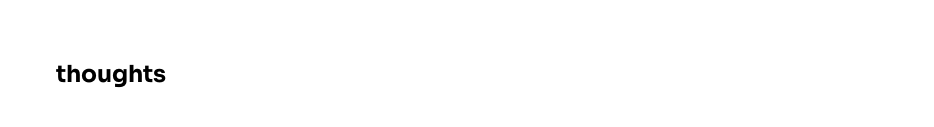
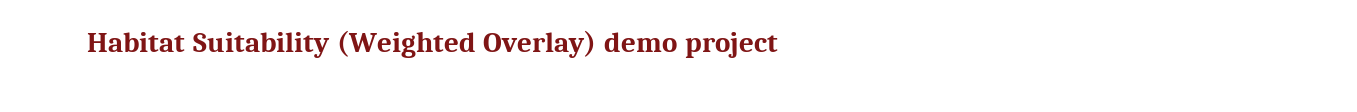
[56,64,166,88] thoughts -> [87,30,779,58] Habitat Suitability (Weighted Overlay) demo project

